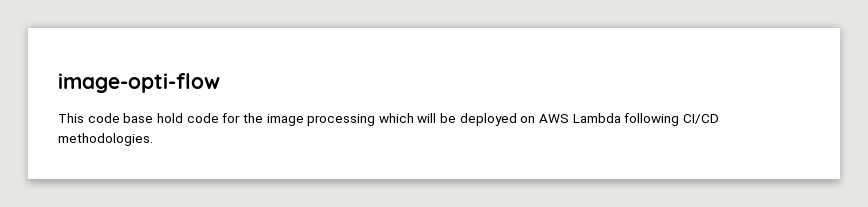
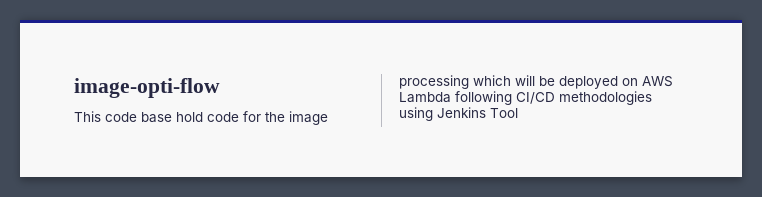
[58,133,153,146] methodologies. -> [559,91,652,105] [399,107,518,121] methodologies using Jenkins Tool

